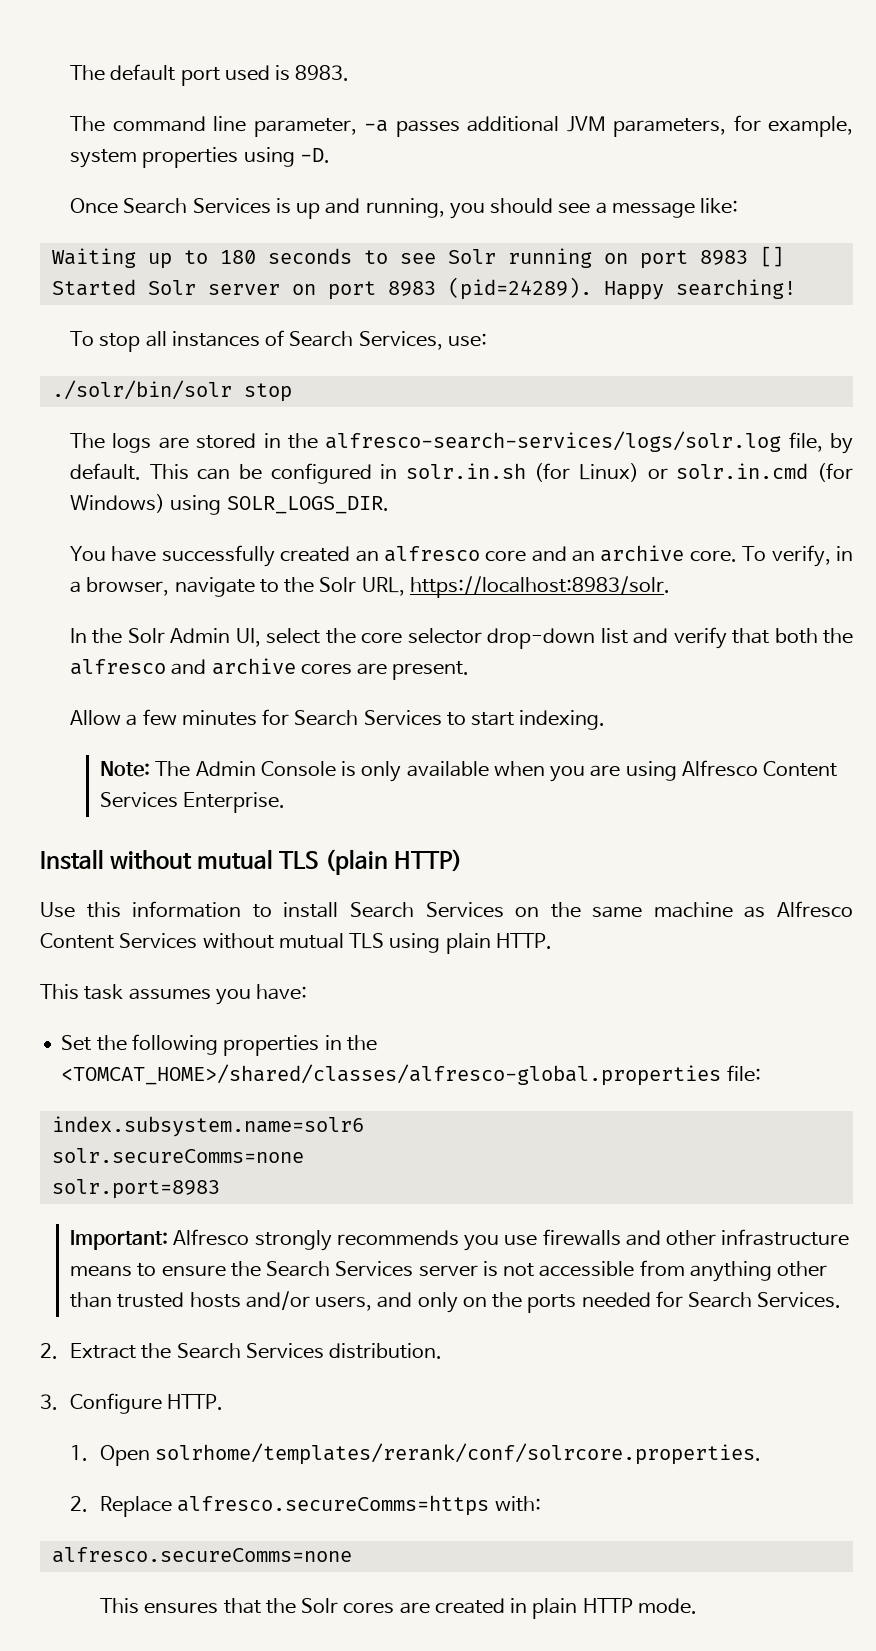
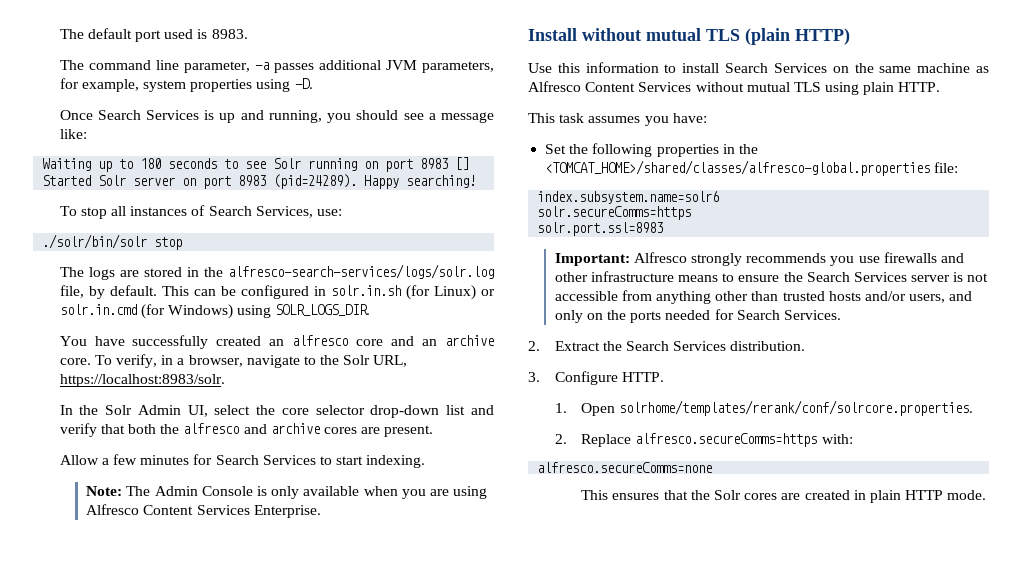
[51,1148,304,1163] [51,1179,220,1199] solr.secureComms=none // solr.port=8983 -> [537,206,692,220] [537,222,664,236] solr.secureComms=https // solr.port.ssl=8983

